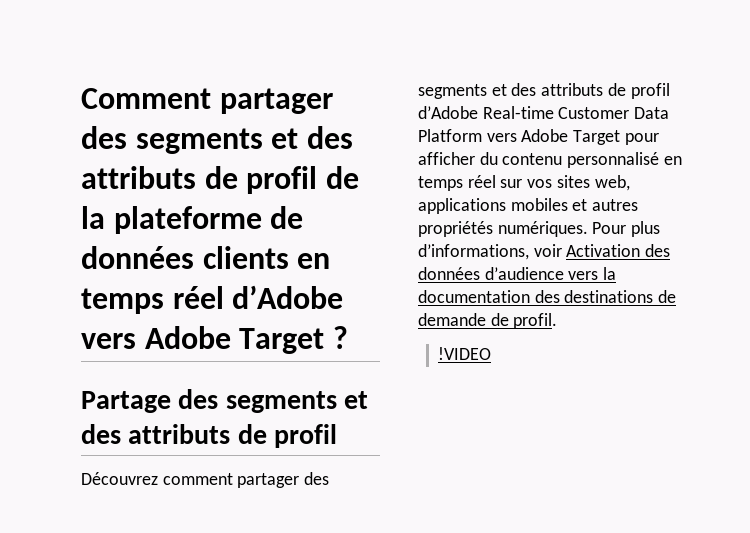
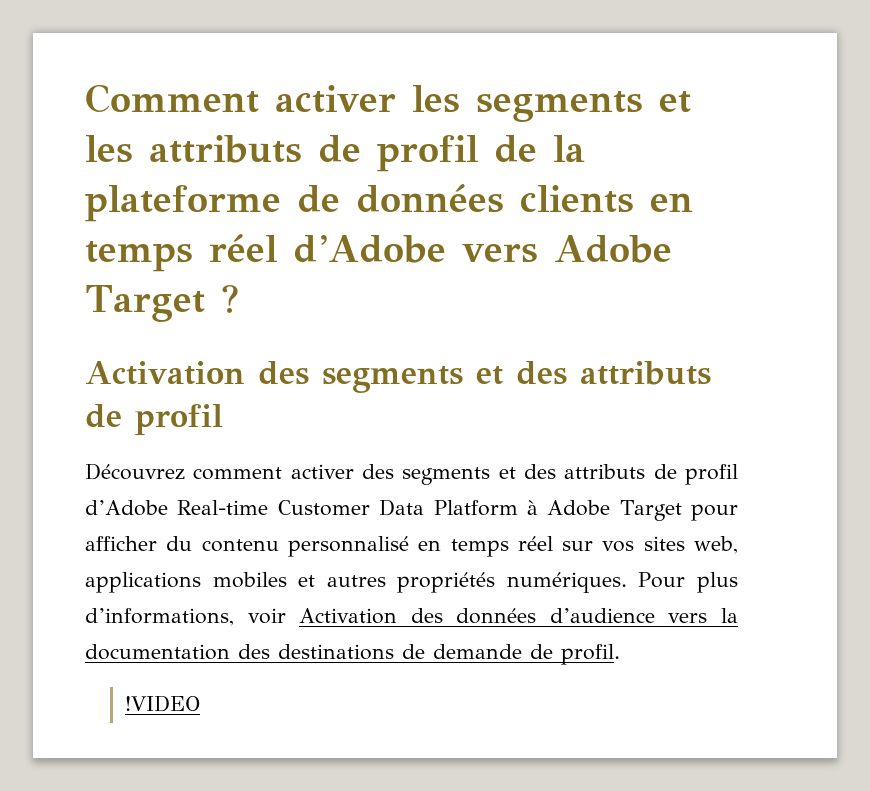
[219,88,333,114] [81,126,353,154] partager des segments et des -> [275,85,691,122] [85,135,133,163] activer les segments et les
[81,391,171,413] Partage -> [85,361,245,385] Activation
[237,473,300,488] partager -> [290,464,354,479] activer
[486,133,517,142] vers -> [526,500,538,515] à

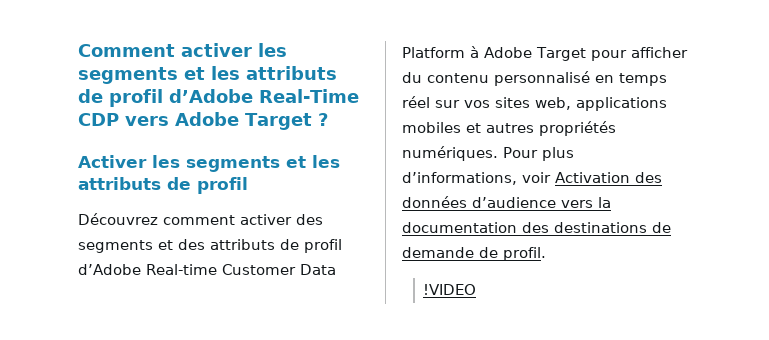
[494,135,585,163] [85,184,693,222] [85,234,446,272] de la plateforme de données clients en temps réel d’Adobe -> [169,89,359,103] [78,113,119,126] d’Adobe Real-Time CDP
[85,361,567,393] Activation des segments et des -> [78,155,340,172] Activer les segments et les

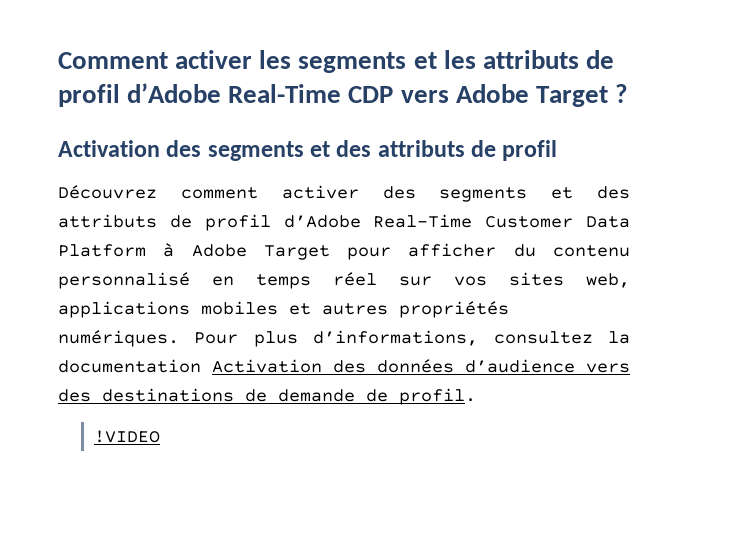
[78,155,340,172] Activer les segments et les -> [58,140,372,161] Activation des segments et des
[146,264,217,275] Real-time -> [373,214,473,228] Real-Time
[522,172,551,183] voir -> [493,331,630,344] [58,359,201,373] consultez la documentation
[598,197,611,208] [402,222,517,233] la documentation -> (630, 368) none

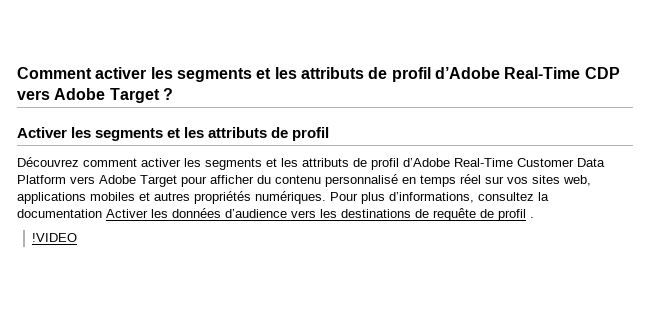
[58,140,372,161] Activation des segments et des -> [17,127,205,141] Activer les segments et les
[382,186,630,202] des segments et des -> [184,158,298,170] les segments et les
[163,243,175,257] à -> [70,176,95,184] vers
[212,359,366,373] Activation des -> [106,209,168,218] Activer les
[58,389,91,402] des -> [320,209,337,218] les
[278,388,476,405] demande de profil. -> [433,208,534,221] requête de profil .

